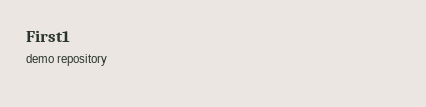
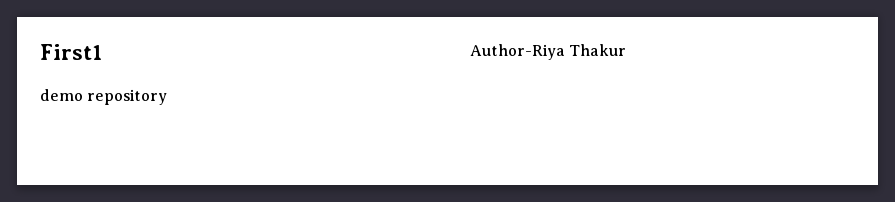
(108, 60) none -> [470,44,627,60] // Author-Riya Thakur

